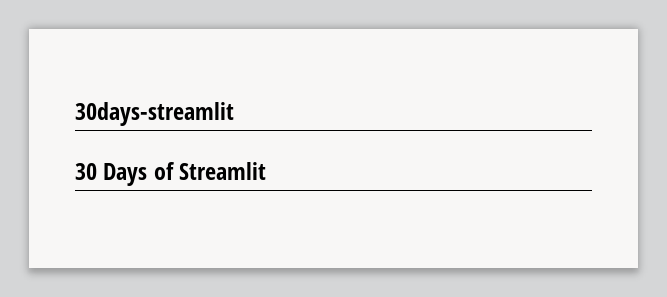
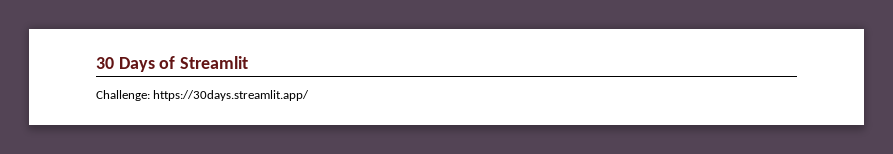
[75,102,234,126] 30days-streamlit // -> (96, 63) none
(267, 171) none -> [96,90,310,101] // Challenge: https://30days.streamlit.app/

